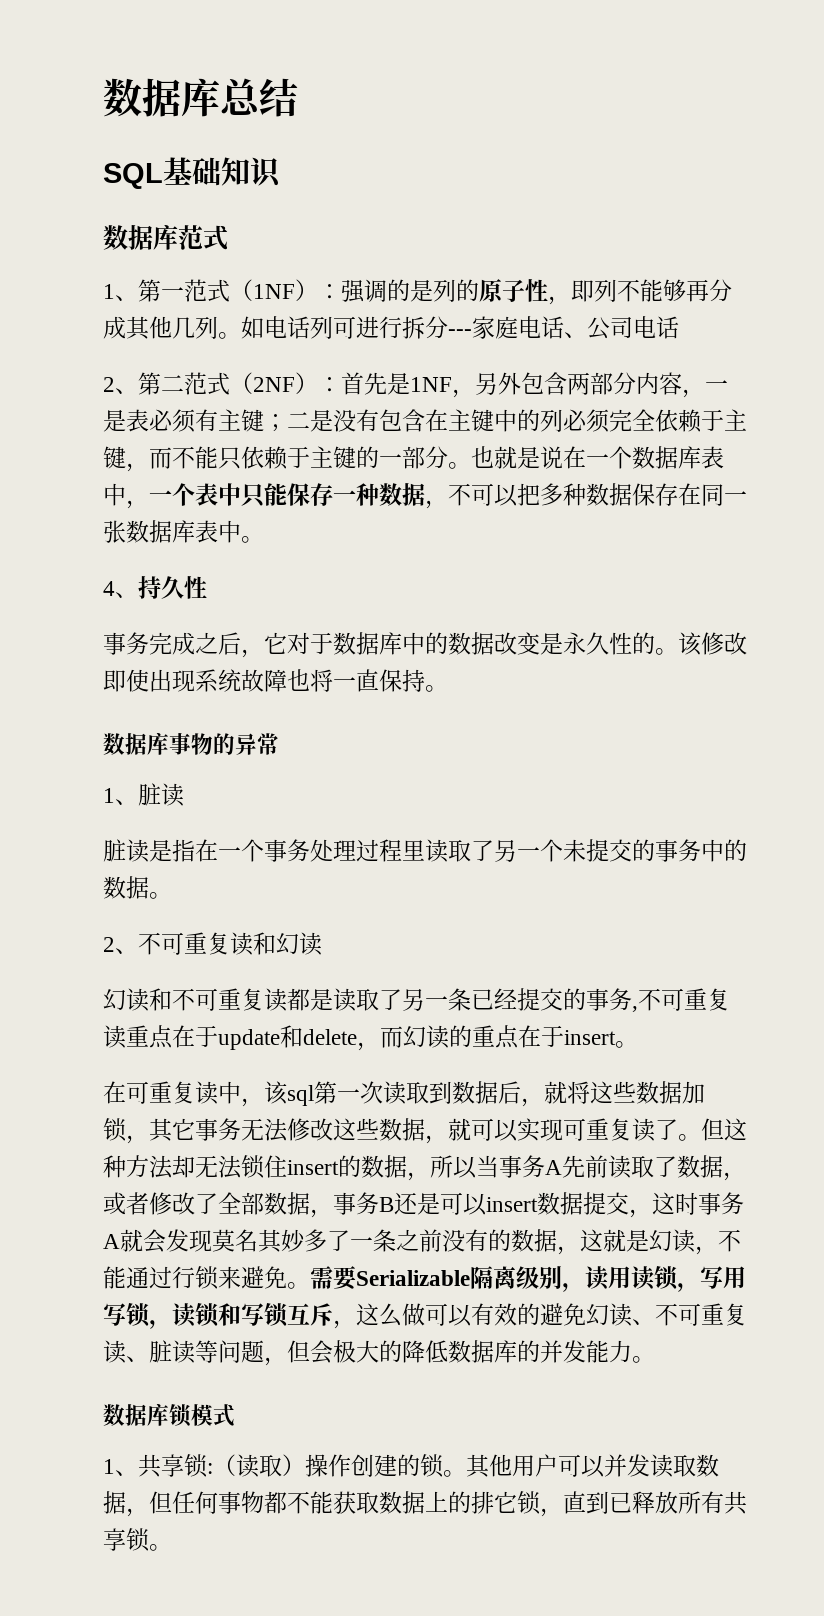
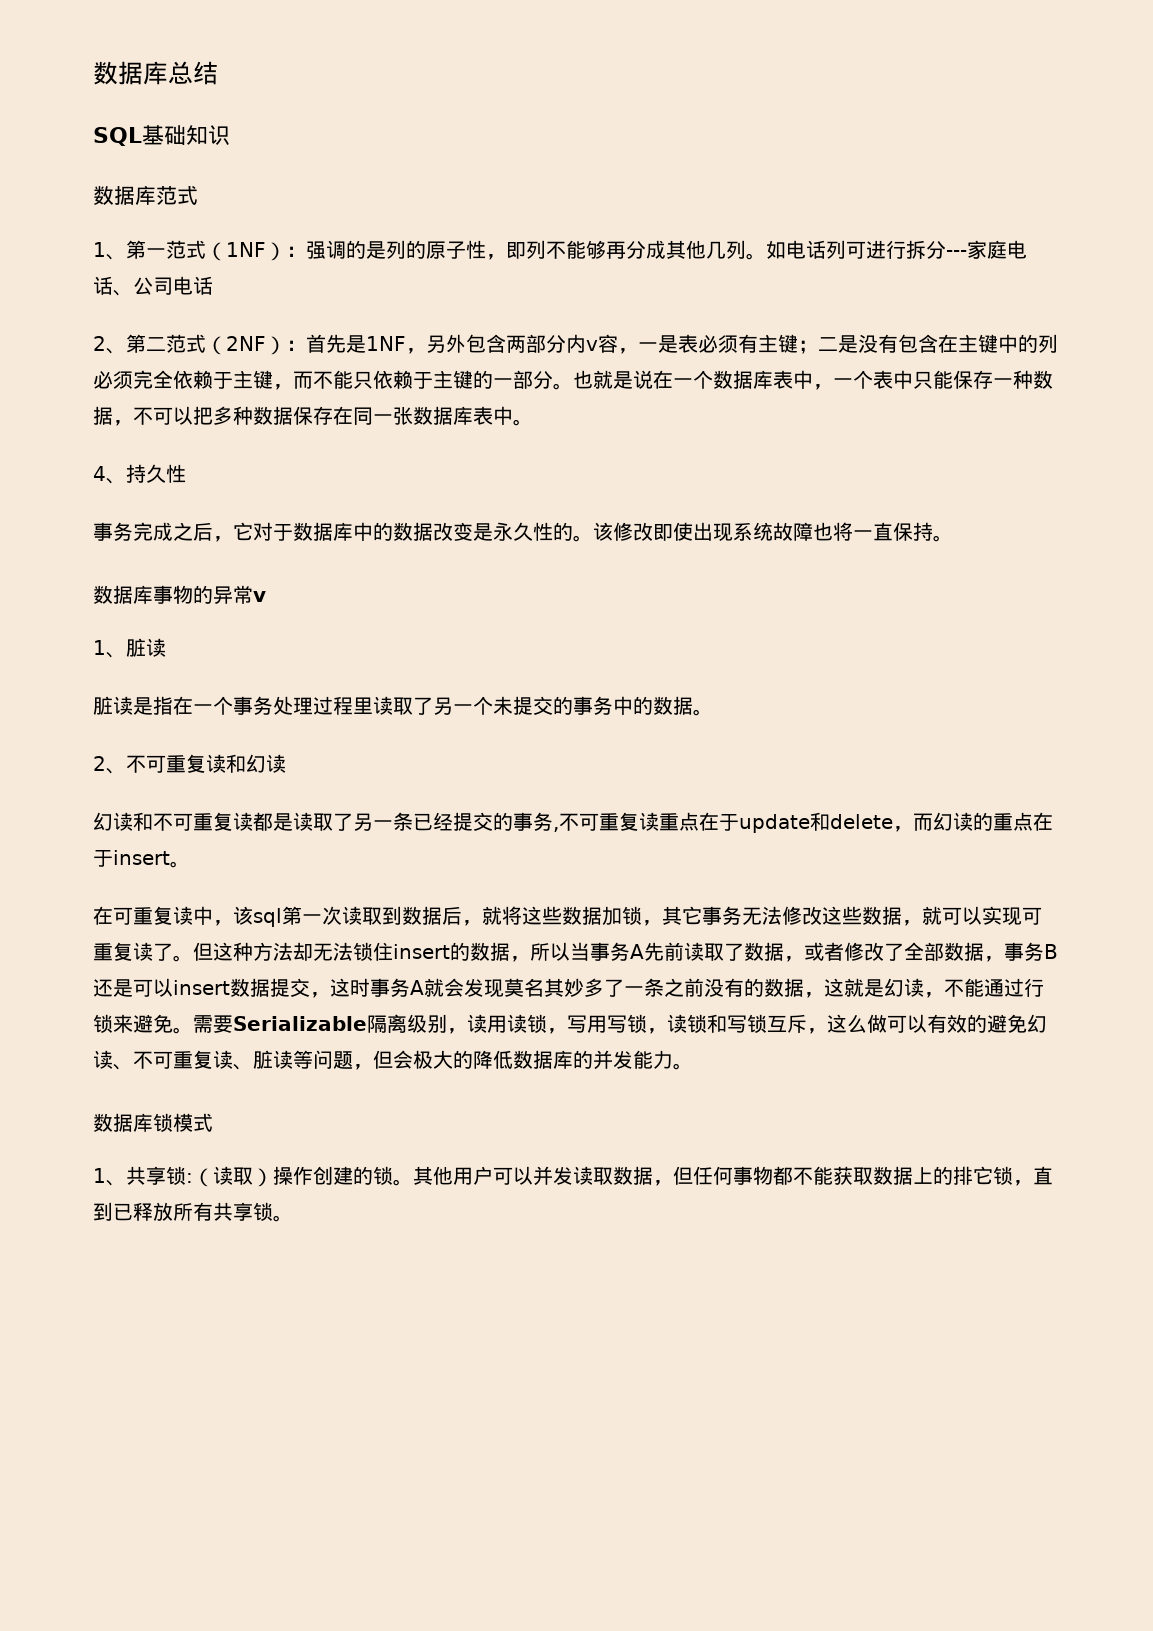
(659, 383) none -> [586,340,598,351] v
(279, 744) none -> [253,591,266,602] v

